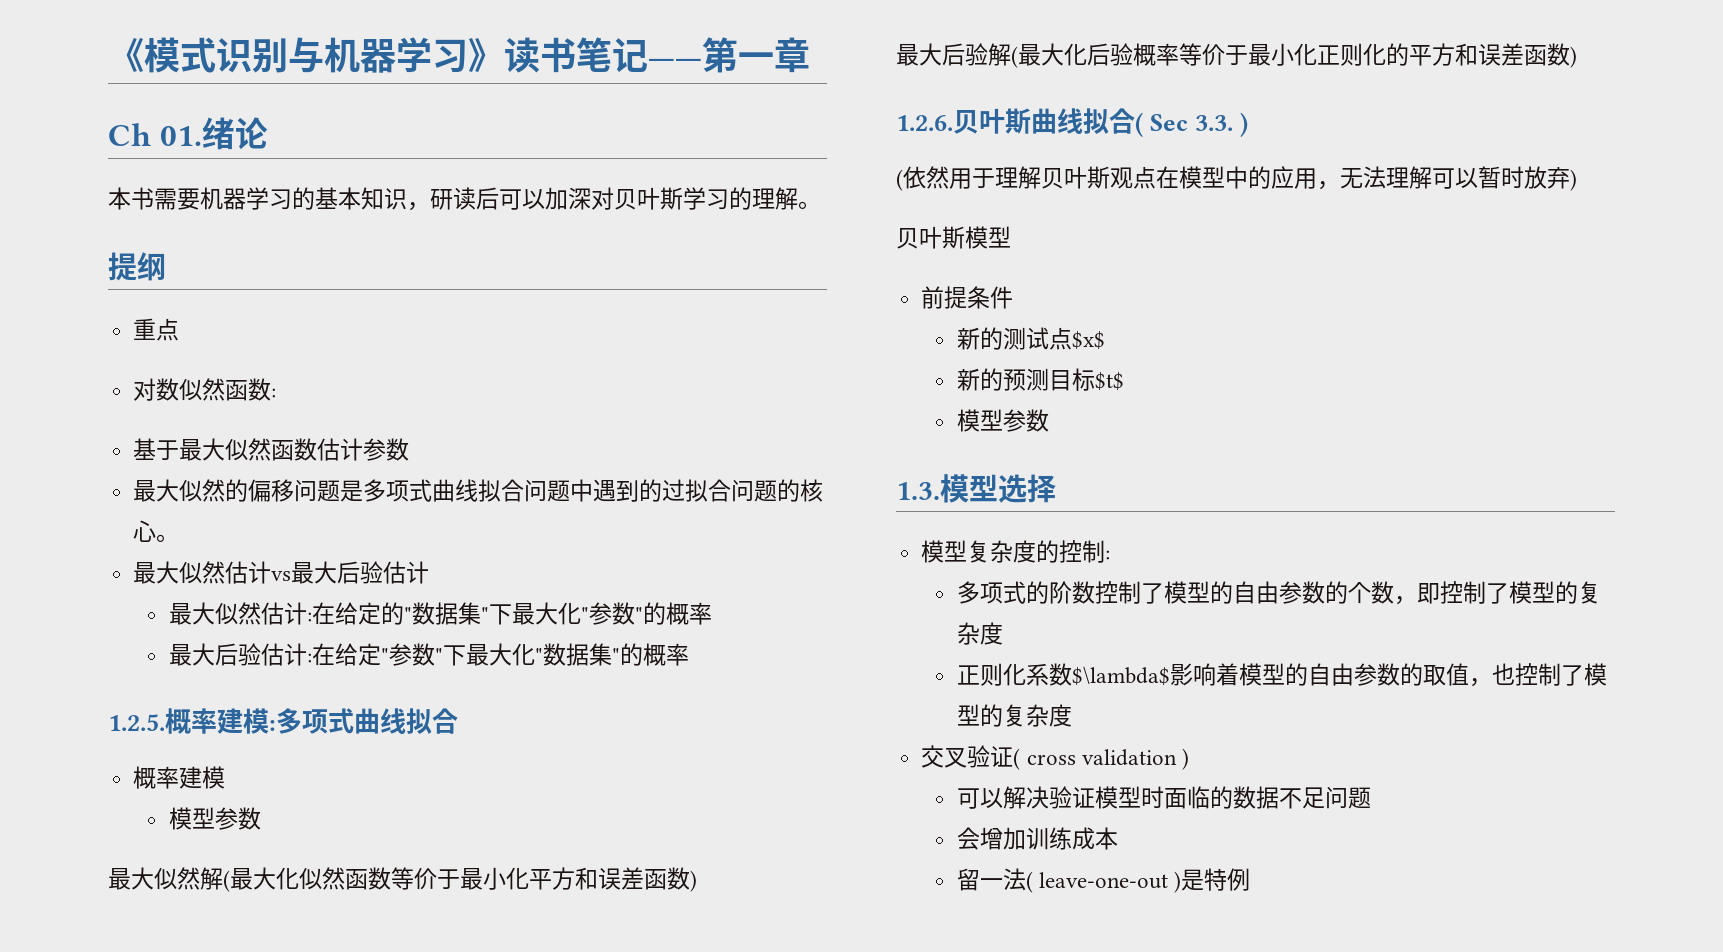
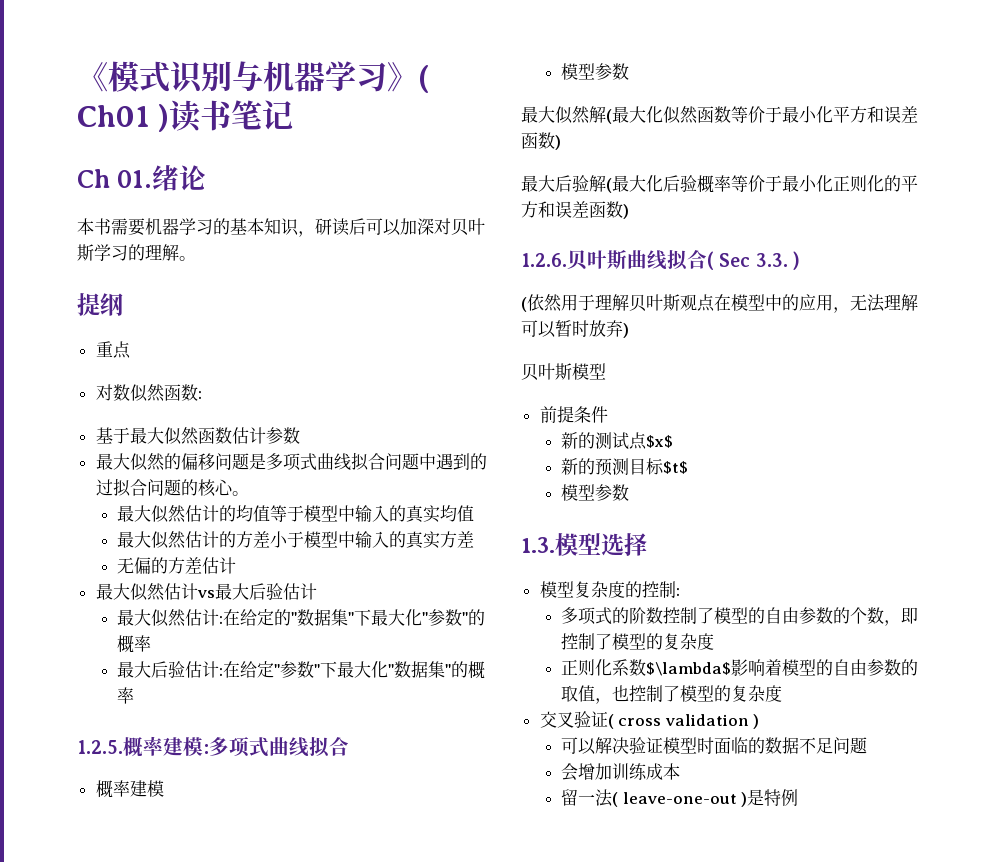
(504, 55) none -> [418,65,429,93] [77,104,170,132] ( Ch01 )
[648,37,810,73] ——第一章 -> (294, 115) none
(180, 538) none -> [117,505,475,523] [117,531,475,549] [117,557,237,574] // 最大似然估计的均值等于模型中输入的真实均值 // 最大似然估计的方差小于模型中输入的真实方差 // 无偏的方差估计

